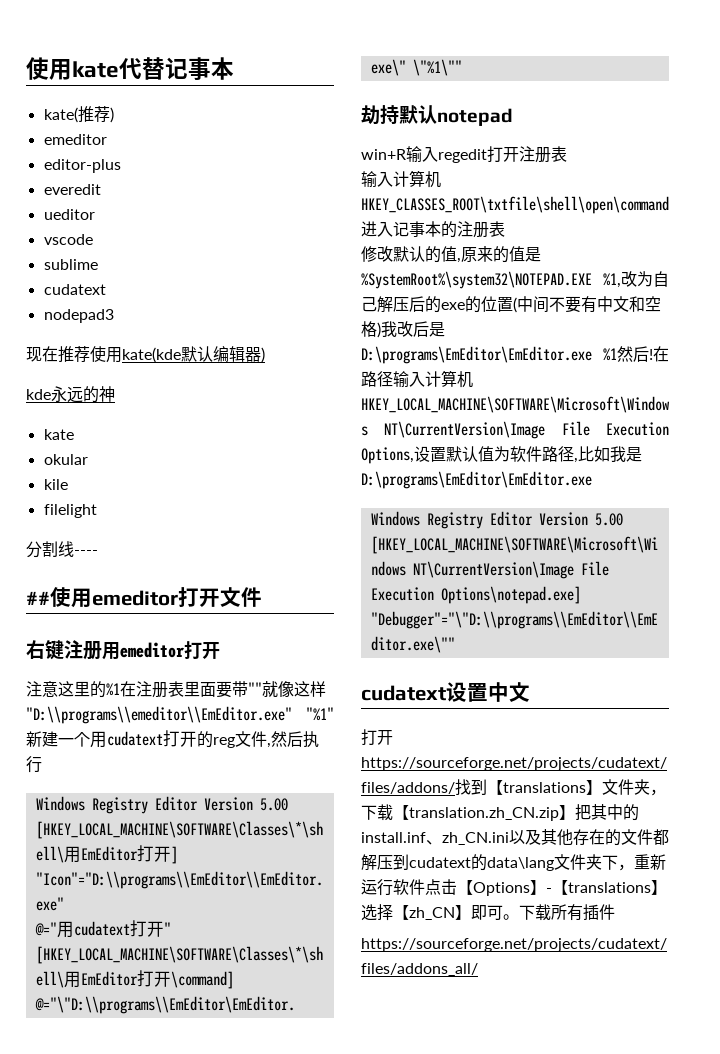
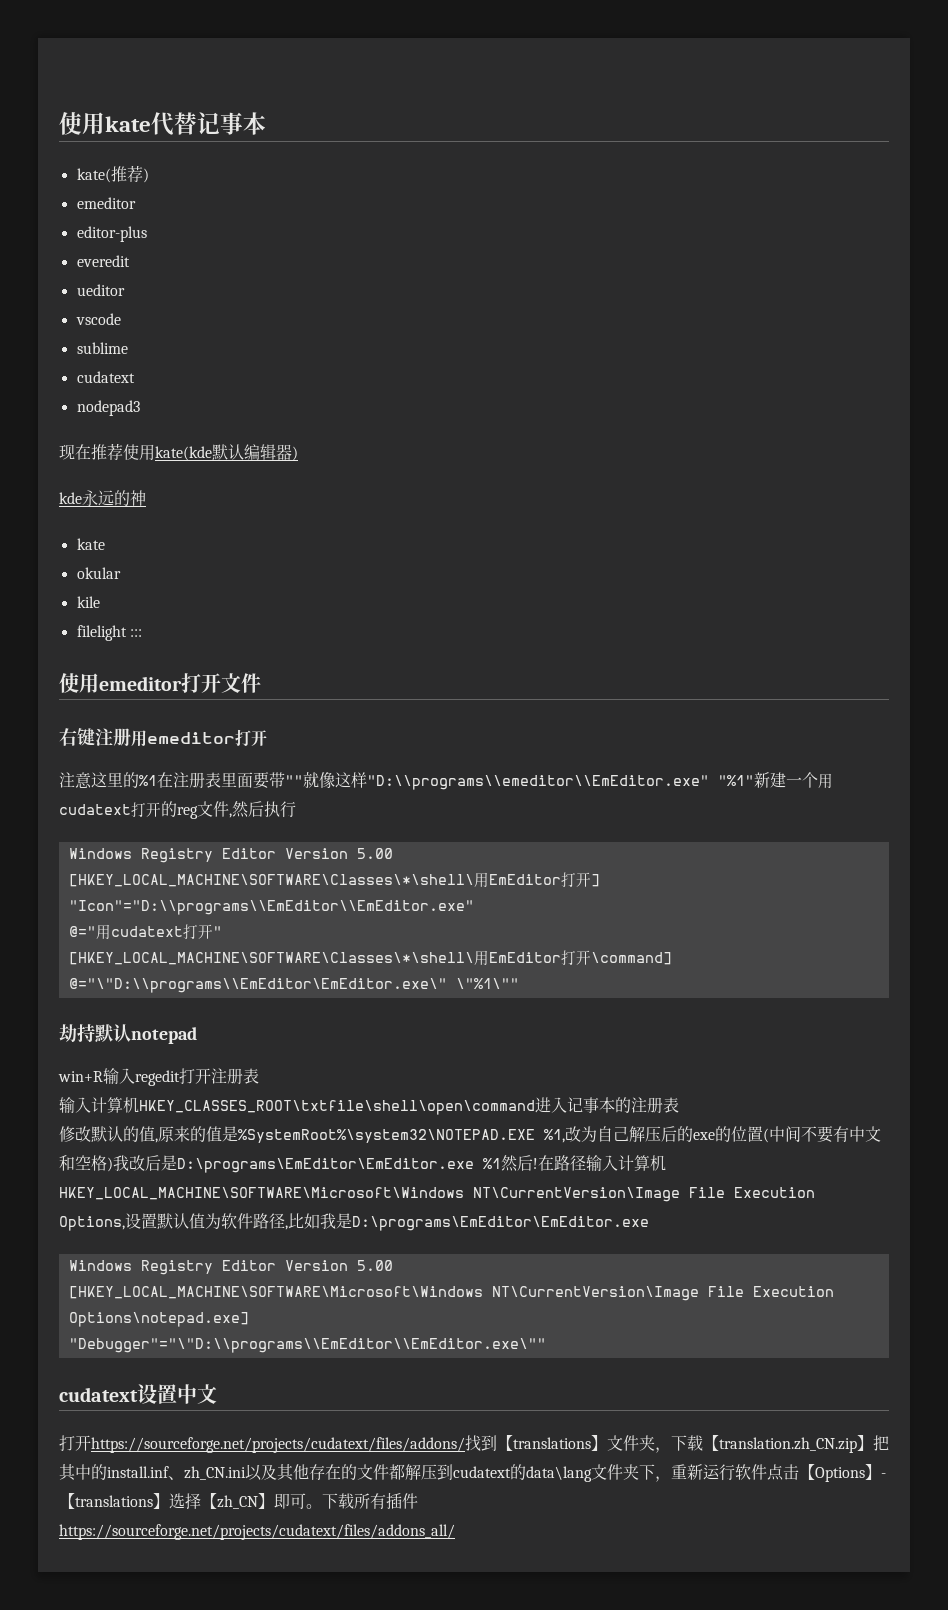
[26,541,98,558] [26,591,50,605] // 分割线---- // ## -> [129,629,142,637] ::: //

